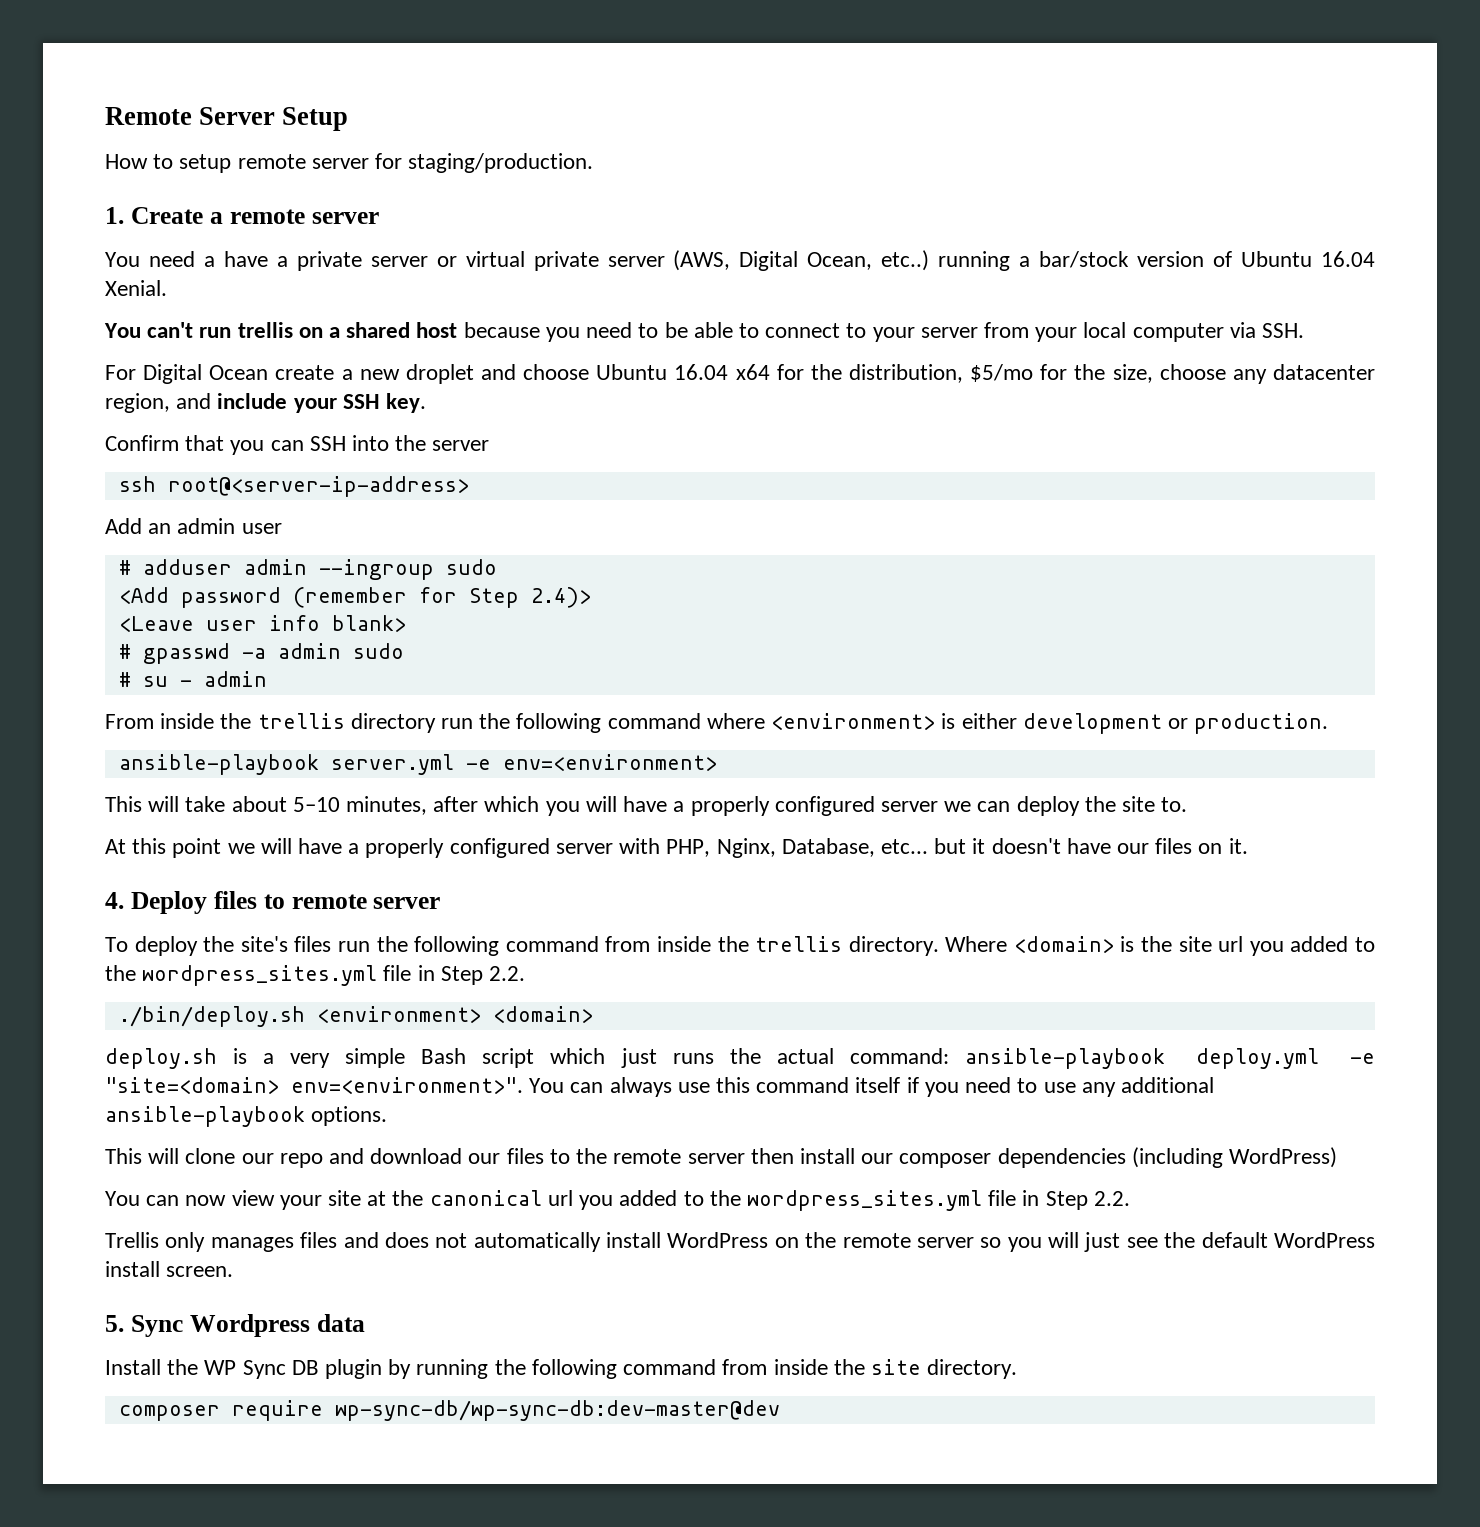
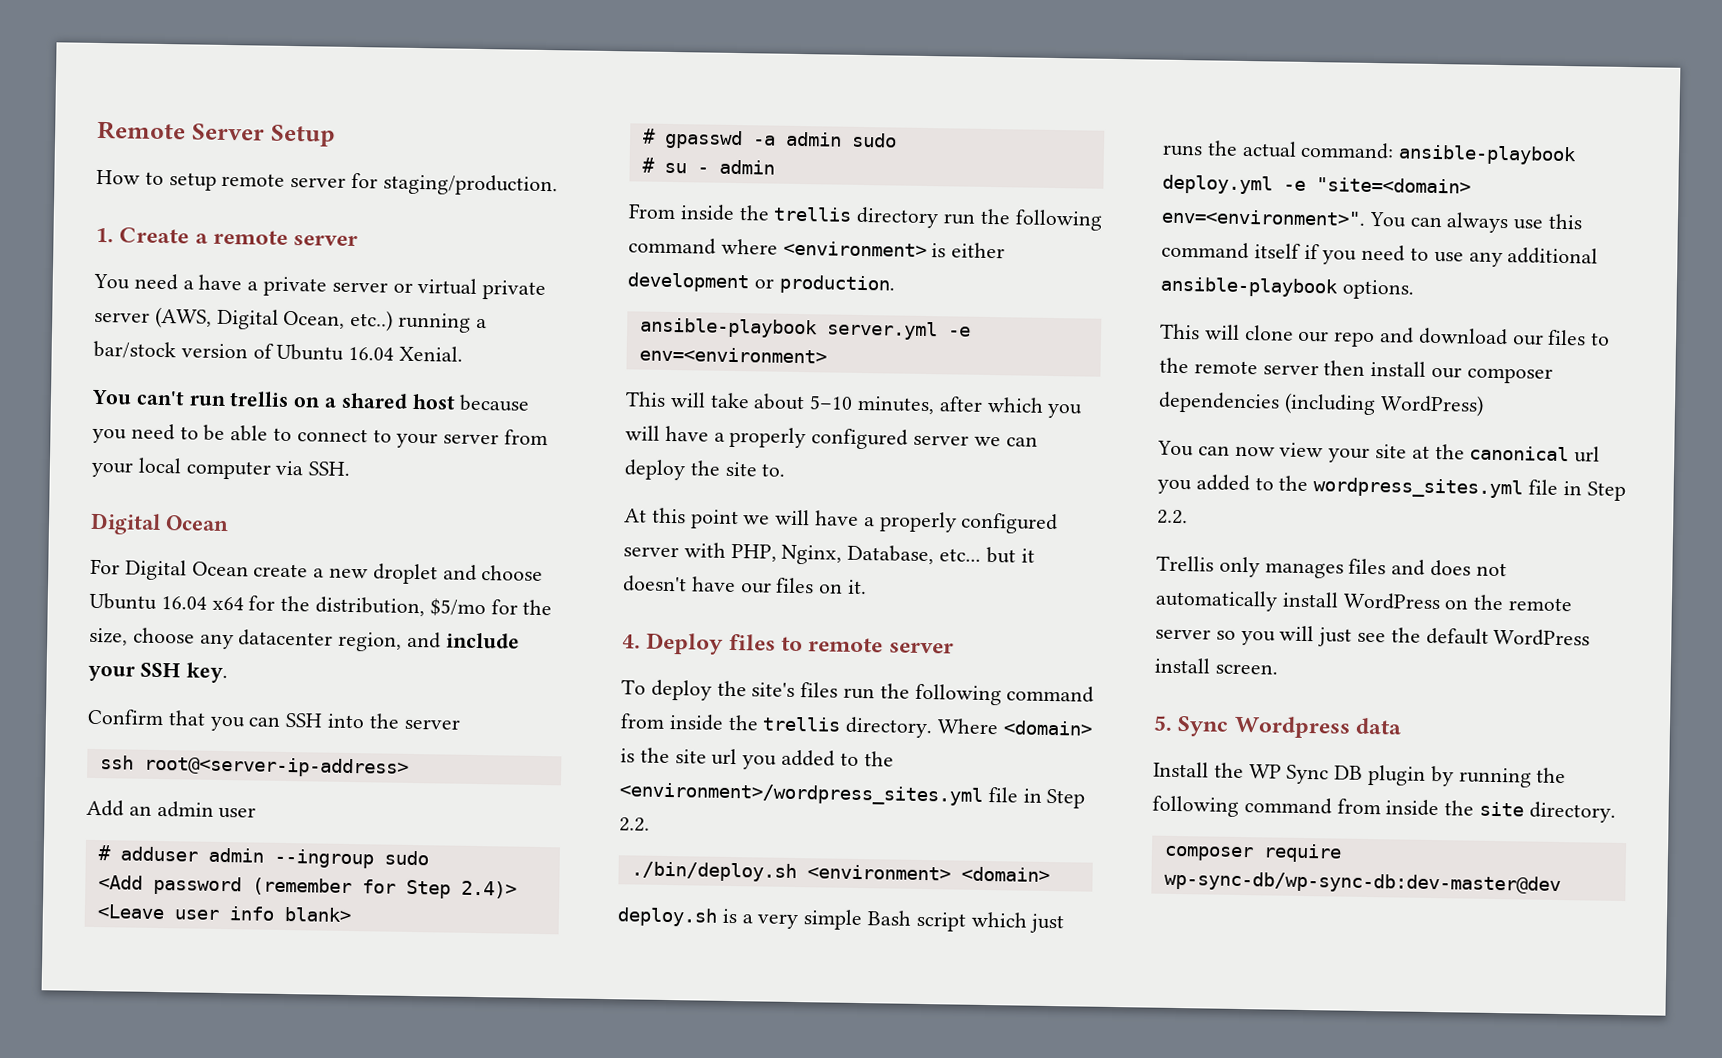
(1305, 330) none -> [90,512,230,536] // Digital Ocean
[142,965,378,986] wordpress_sites.yml -> [619,782,983,806] <environment>/wordpress_sites.yml

